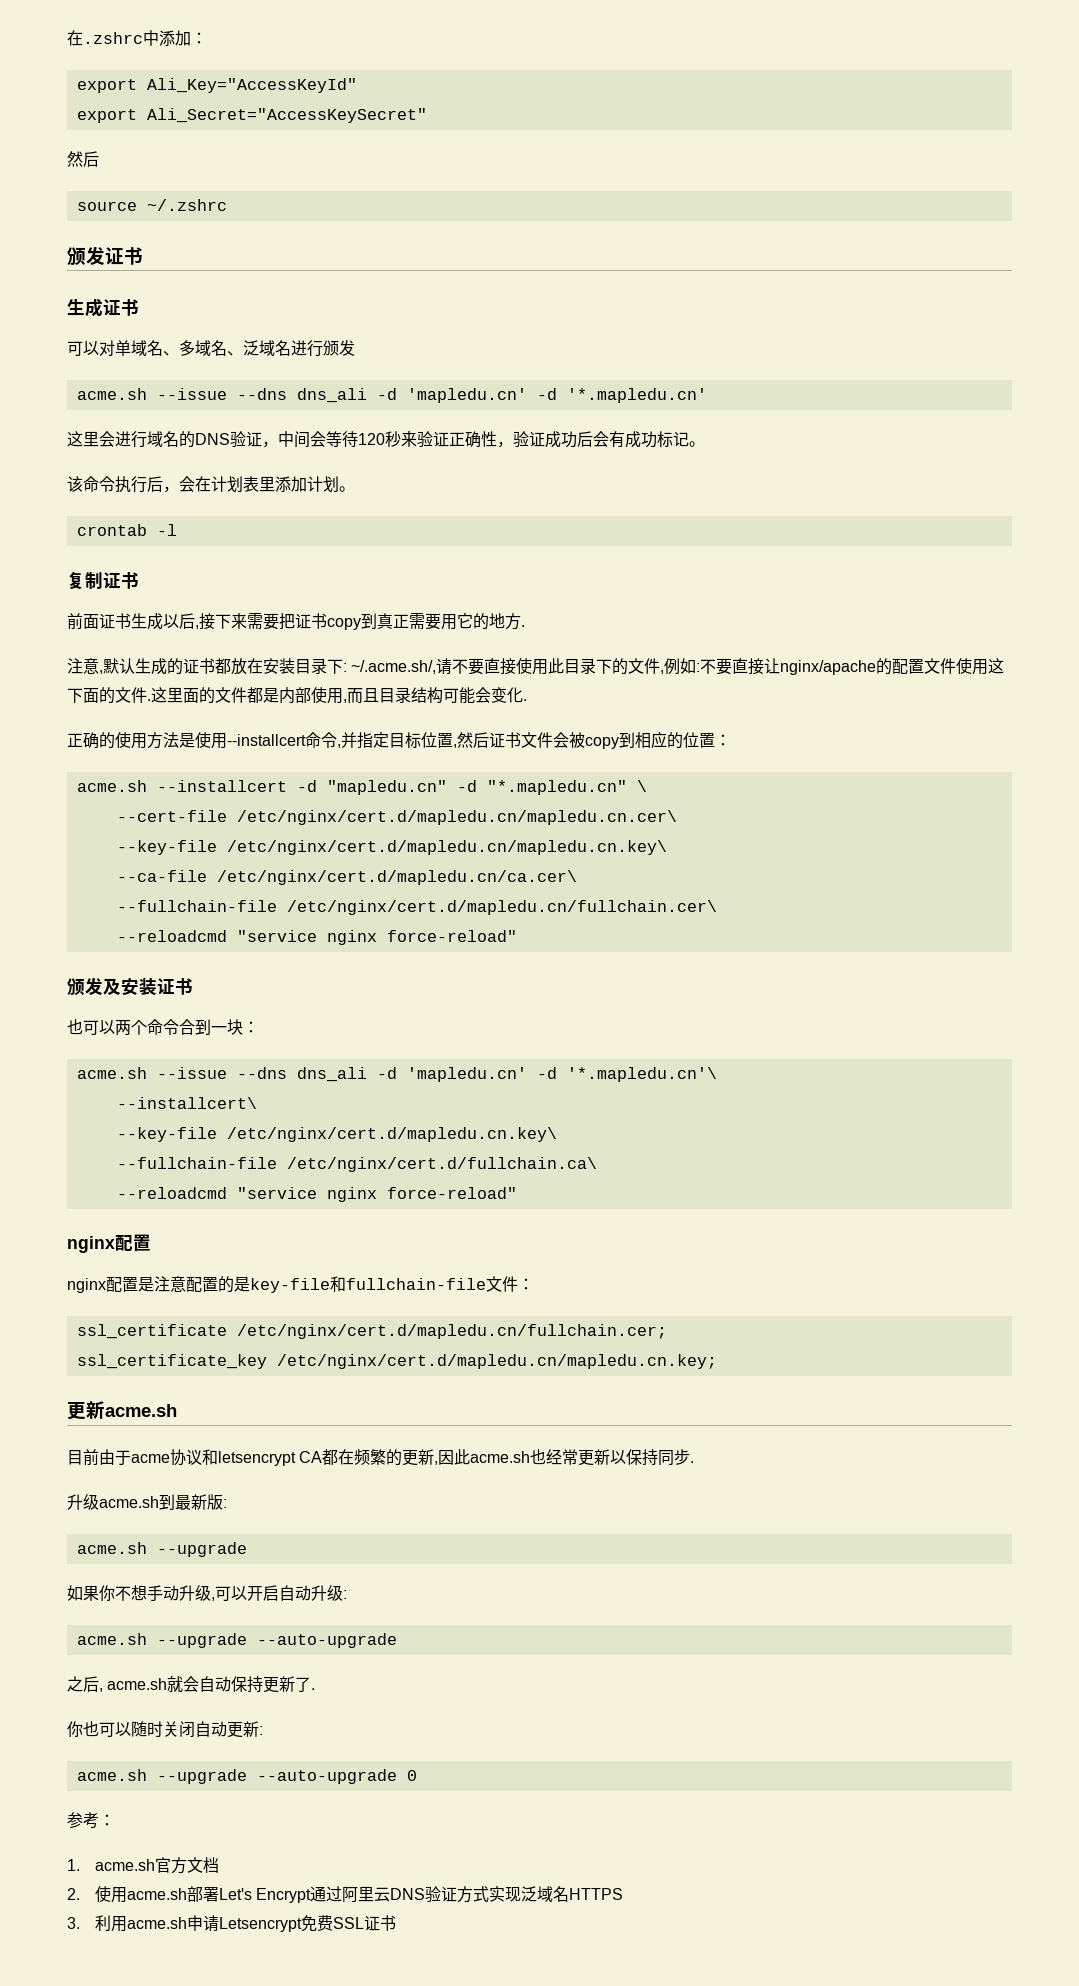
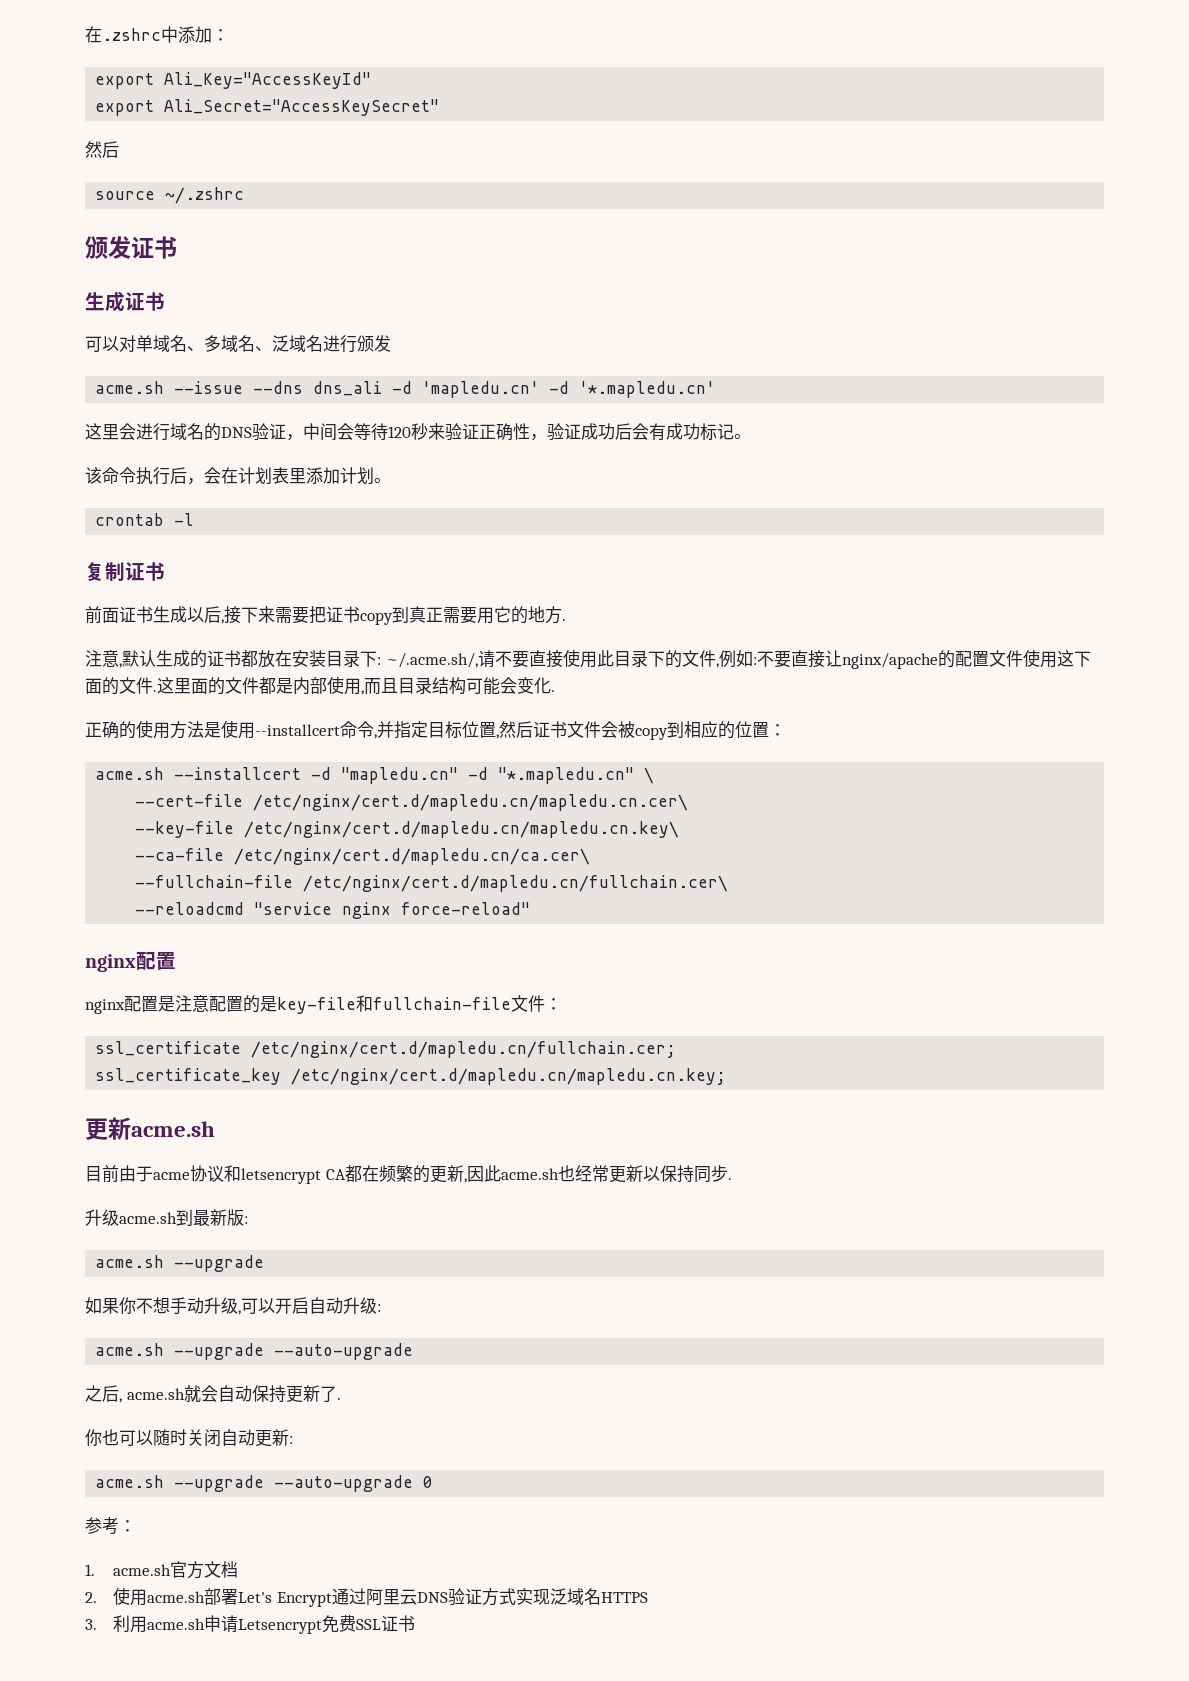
[67,977,193,996] [67,1019,259,1035] [76,1067,717,1082] [116,1097,257,1109] [116,1127,557,1142] [116,1157,597,1172] [116,1187,517,1202] // 颁发及安装证书 // 也可以两个命令合到一块： // acme.sh --issue --dns dns_ali -d 'mapledu.cn' -d '*.mapledu.cn'\ // --installcert\ // --key-file /etc/nginx/cert.d/mapledu.cn.key\ // --fullchain-file /etc/nginx/cert.d/fullchain.ca\ // --reloadcmd "service nginx force-reload" -> (531, 908) none

